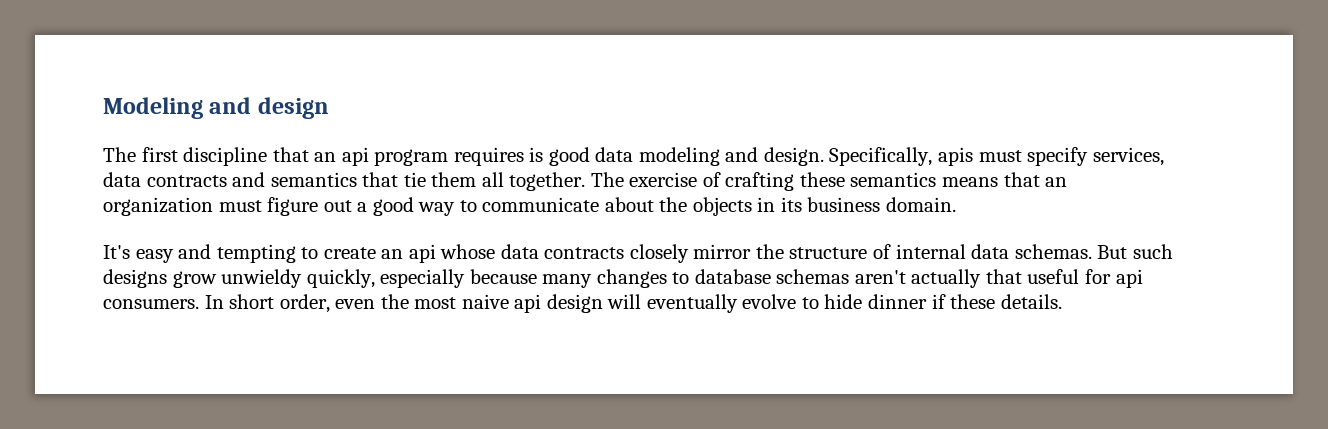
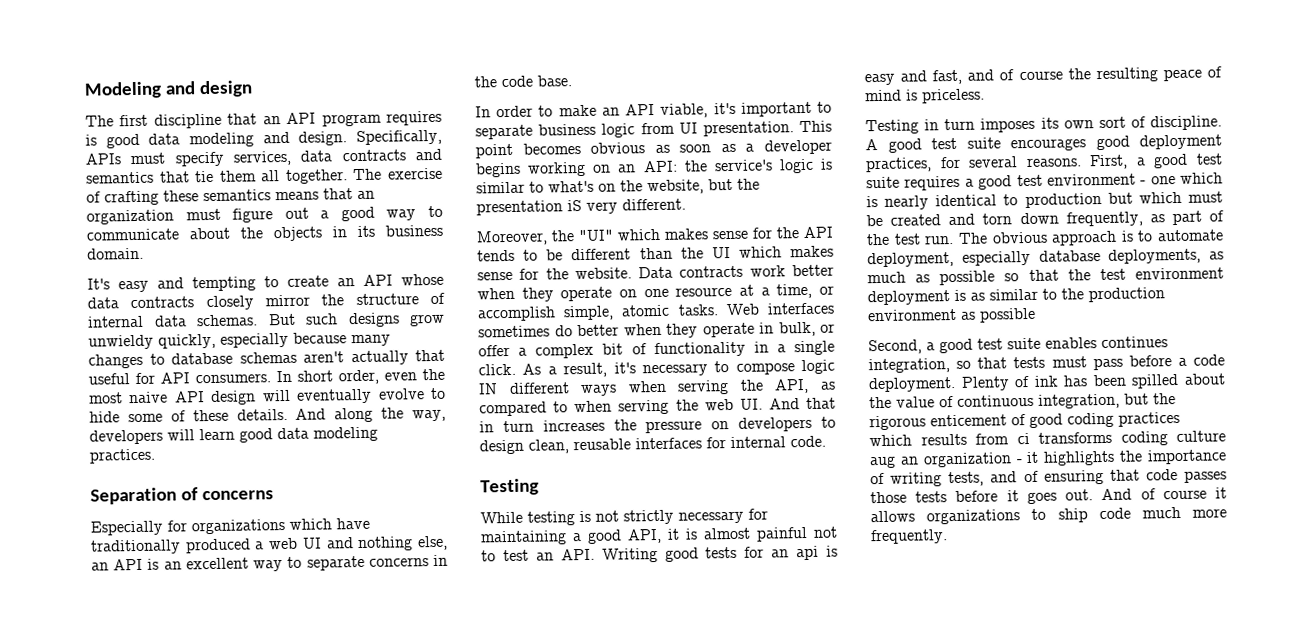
[341,147,369,166] api -> [286,112,317,124] API
[938,147,974,166] apis -> [85,153,121,165] APIs
[408,244,436,263] api -> [363,274,393,286] API
[1115,269,1143,288] api -> [160,372,190,384] API
[514,294,542,313] api -> [174,391,205,403] API
[868,294,1062,309] dinner if these details. -> [127,407,446,423] [89,426,378,445] [89,448,155,464] [90,487,274,505] [90,517,370,536] [91,535,449,555] [91,554,449,572] [474,75,572,88] [475,101,832,118] [475,120,832,140] [475,139,832,159] [475,158,833,178] [476,178,760,195] [476,198,686,216] [476,226,834,246] [477,245,834,262] [477,264,834,281] [477,283,834,302] [477,302,835,322] [478,321,835,338] [478,340,835,359] [478,359,835,378] [478,378,836,397] [479,397,836,417] [479,416,836,434] [479,435,826,455] [480,478,539,496] [480,508,768,526] [480,526,838,546] [481,545,838,563] [864,66,1222,86] [865,88,985,104] [865,115,1222,135] [865,134,1222,153] [865,153,1223,173] [866,172,1223,191] [866,191,1223,210] [866,210,1224,227] [866,229,1224,246] [867,248,1224,268] [867,267,1224,286] [867,287,1165,306] [867,307,1036,323] [868,336,1168,355] [868,354,1225,374] [868,373,1226,393] [869,393,1176,409] [869,411,1180,431] [869,430,1226,447] [869,449,1227,469] [870,469,1227,487] [870,487,1227,505] [870,506,1227,525] [870,529,948,545] some of these details. And along the way, developers will learn good data modeling practices. // Separation of concerns // Especially for organizations which have traditionally produced a web UI and nothing else, an API is an excellent way to separate concerns in the code base. // In order to make an API viable, it's important to separate business logic from UI presentation. This point becomes obvious as soon as a developer begins working on an API: the service's logic is similar to what's on the website, but the presentation iS very different. // Moreover, the "UI" which makes sense for the API tends to be different than the UI which makes sense for the website. Data contracts work better when they operate on one resource at a time, or accomplish simple, atomic tasks. Web interfaces sometimes do better when they operate in bulk, or offer a complex bit of functionality in a single click. As a result, it's necessary to compose logic IN different ways when serving the API, as compared to when serving the web UI. And that in turn increases the pressure on developers to design clean, reusable interfaces for internal code. // Testing // While testing is not strictly necessary for maintaining a good API, it is almost painful not to test an API. Writing good tests for an api is easy and fast, and of course the resulting peace of mind is priceless. // Testing in turn imposes its own sort of discipline. A good test suite encourages good deployment practices, for several reasons. First, a good test suite requires a good test environment - one which is nearly identical to production but which must be created and torn down frequently, as part of the test run. The obvious approach is to automate deployment, especially database deployments, as much as possible so that the test environment deployment is as similar to the production environment as possible // Second, a good test suite enables continues integration, so that tests must pass before a code deployment. Plenty of ink has been spilled about the value of continuous integration, but the rigorous enticement of good coding practices which results from ci transforms coding culture aug an organization - it highlights the importance of writing tests, and of ensuring that code passes those tests before it goes out. And of course it allows organizations to ship code much more frequently.

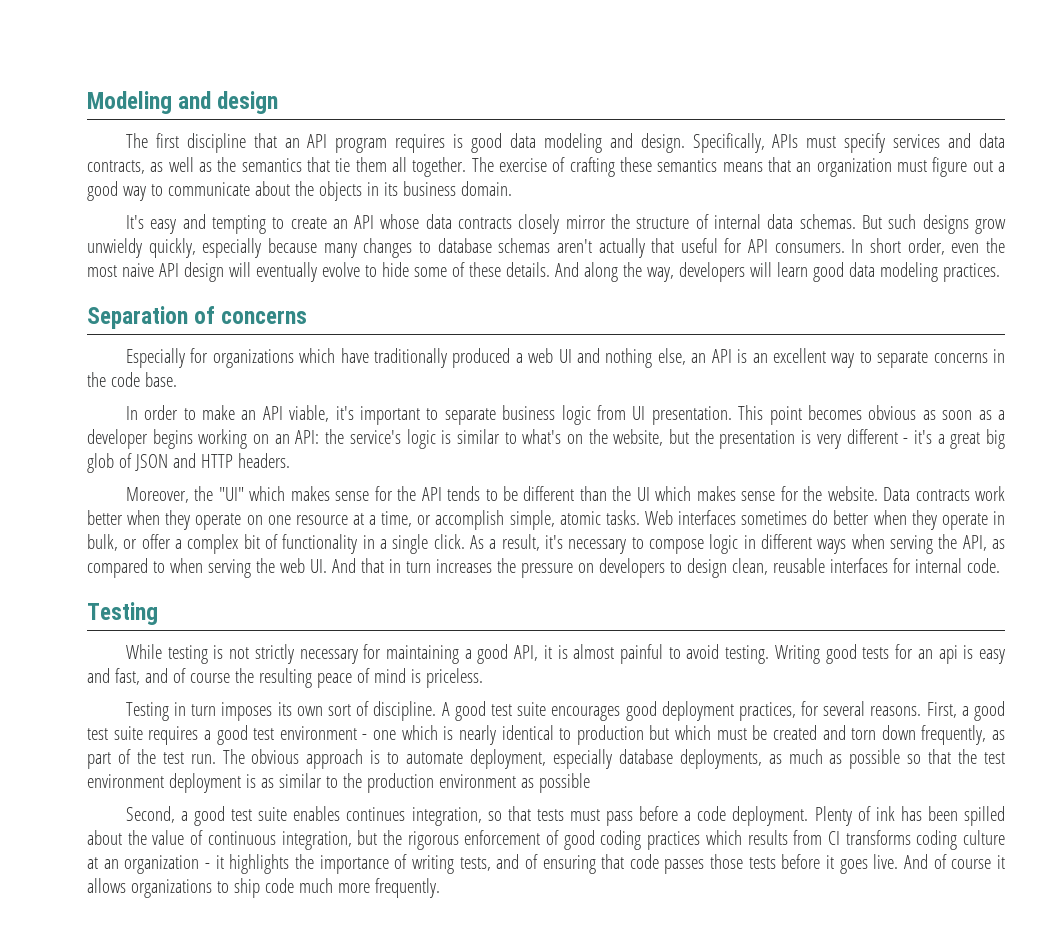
[233,148,442,166] services, data contracts and -> [893,133,1006,148] [87,157,237,174] services and data contracts, as well as the
[567,198,686,214] iS very different. -> [801,429,1006,449] [87,453,290,473] is very different - it's a great big glob of JSON and HTTP headers.
[478,383,498,395] IN -> [743,535,756,549] in
[813,526,838,538] [481,548,595,562] not to test an API. -> [668,644,770,664] to avoid testing.
[930,414,1007,427] enticement -> [464,830,541,845] enforcement
[1016,432,1030,445] ci -> [827,831,840,845] CI
[869,455,896,469] aug -> [87,857,98,869] at
[1065,489,1094,501] out. -> [873,854,899,869] live.

